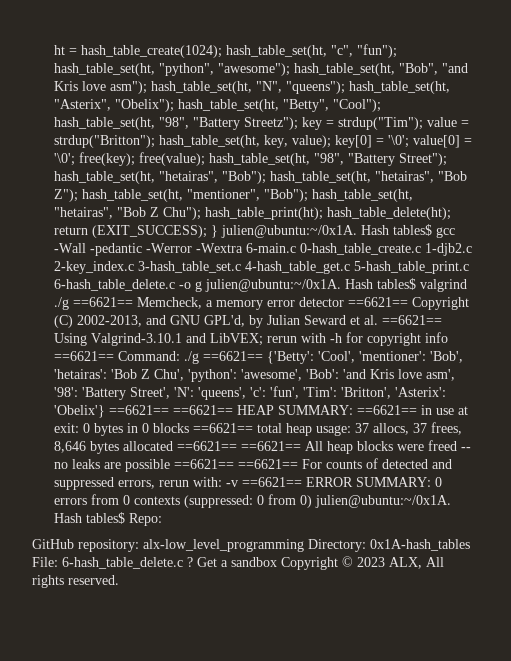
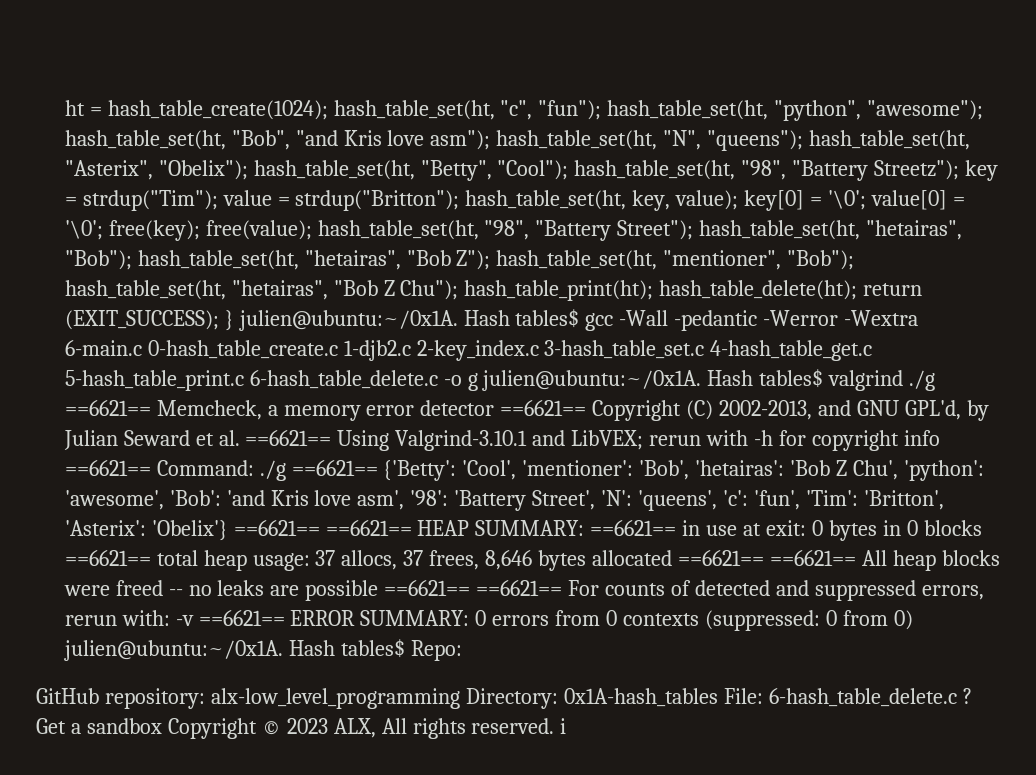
(119, 580) none -> [560,718,567,734] i

